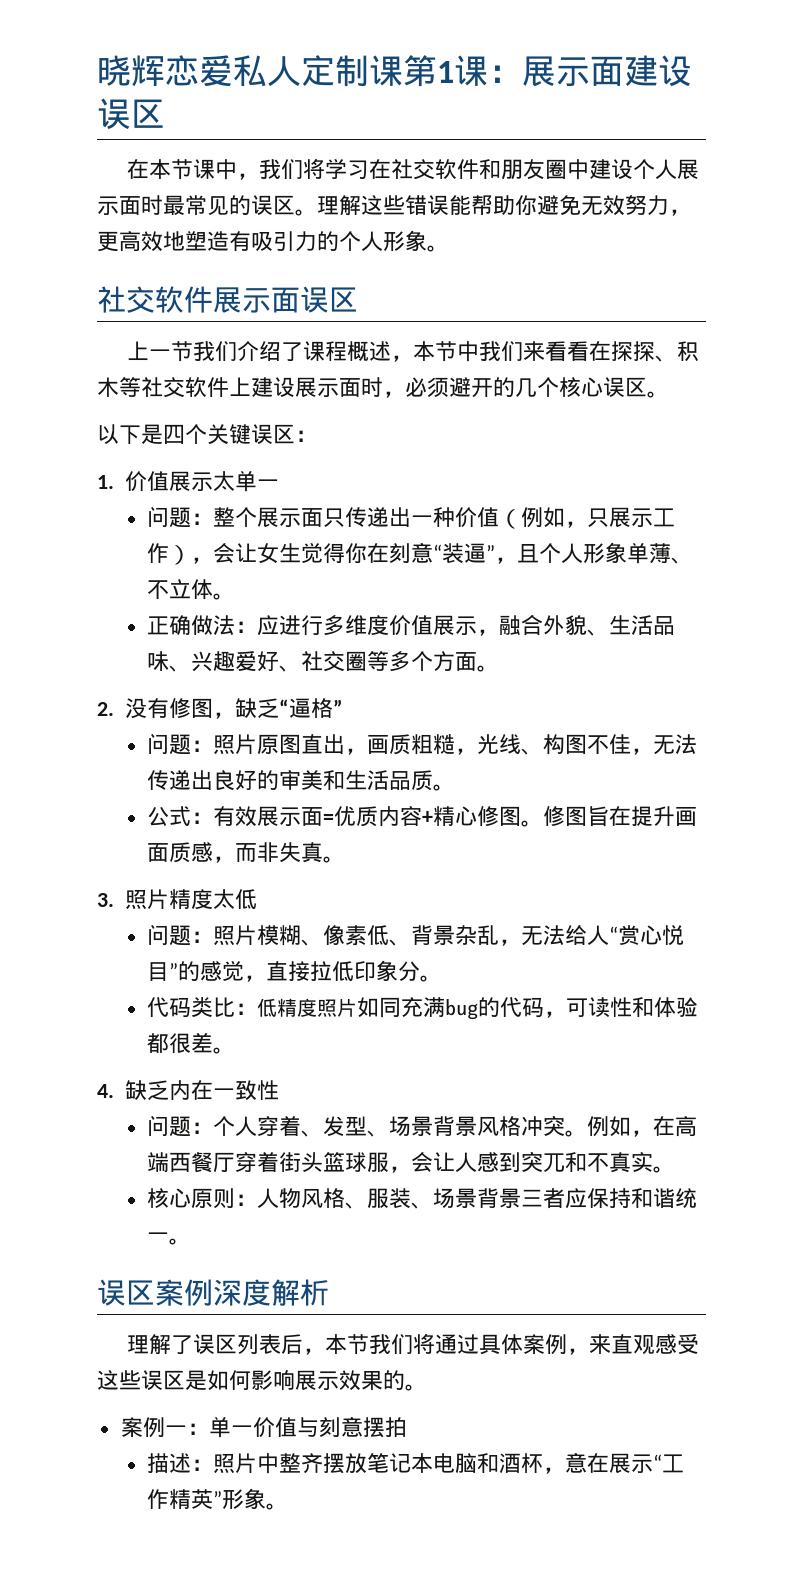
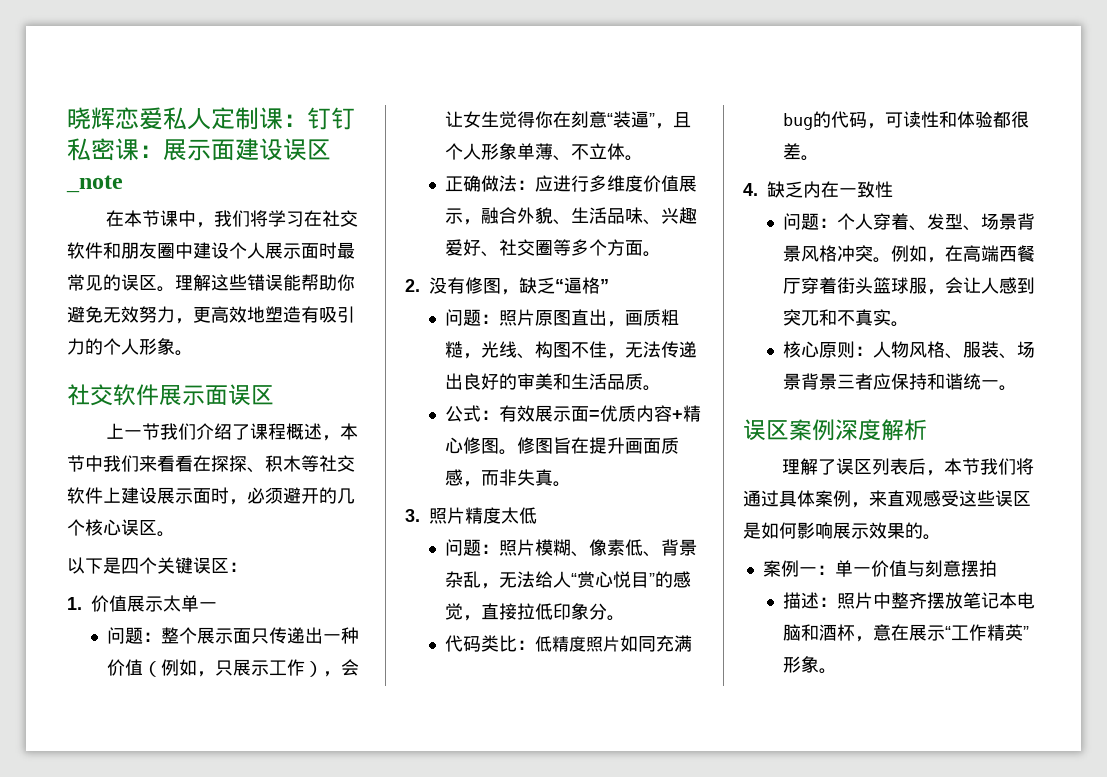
[403,55,454,87] 第1 -> [283,107,355,130] [67,138,115,161] ：钉钉私密
(165, 113) none -> [66,175,123,193] _note

